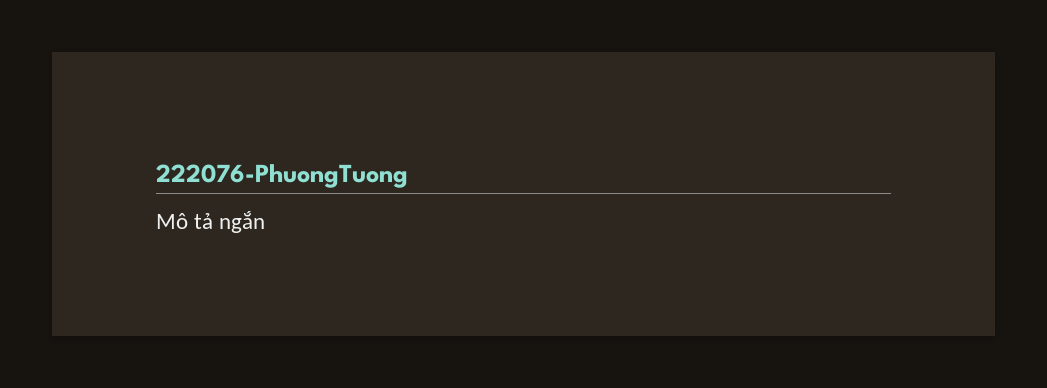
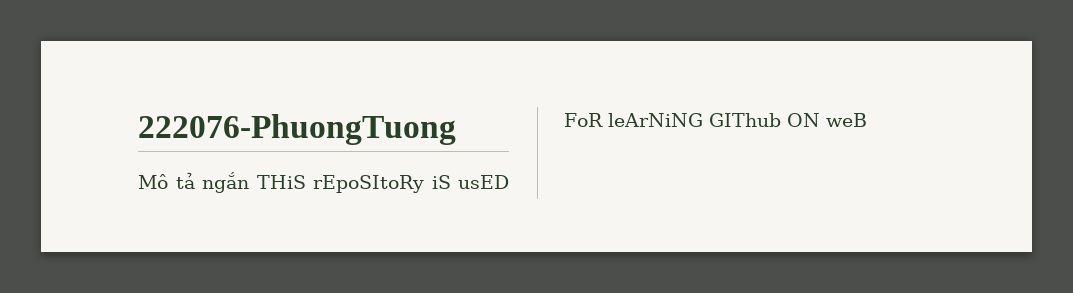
(266, 222) none -> [256,175,509,193] [564,113,867,127] THiS rEpoSItoRy iS usED FoR leArNiNG GIThub ON weB

